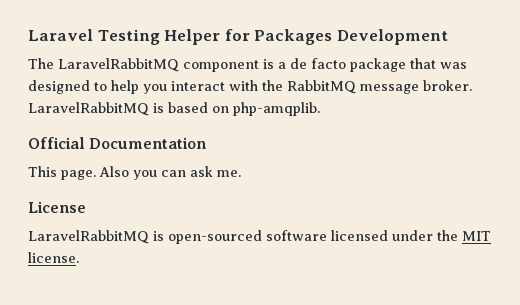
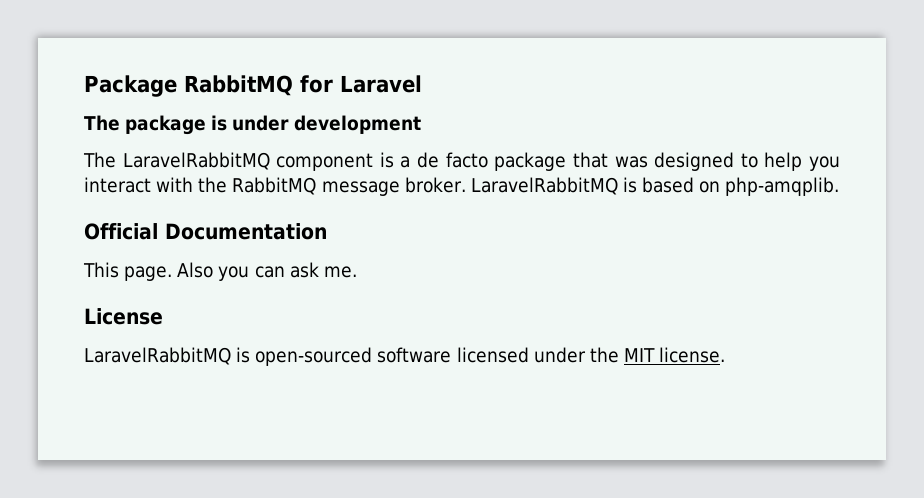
[28,29,448,45] Laravel Testing Helper for Packages Development -> [84,75,422,97] [84,115,421,135] Package RabbitMQ for Laravel // The package is under development

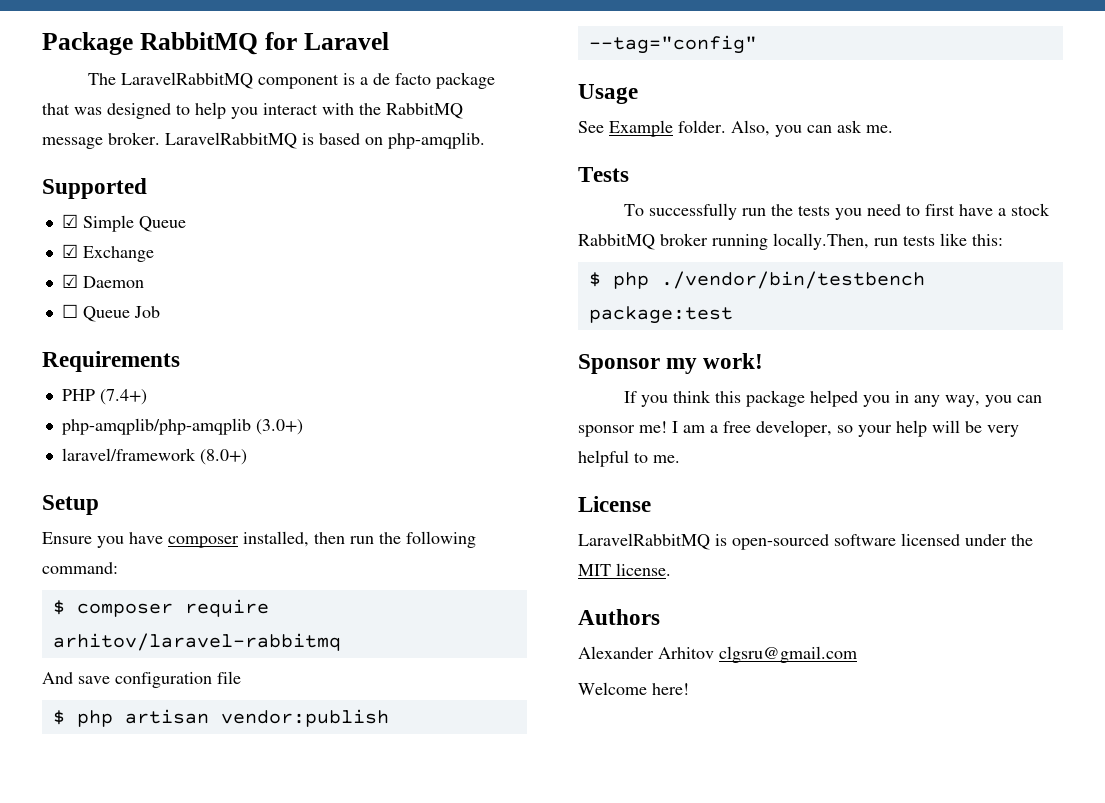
[84,115,421,135] // The package is under development -> (389, 41) none
[84,223,327,240] [83,262,319,281] Official Documentation // This page. Also you can ask -> [42,178,147,199] [61,214,186,232] [61,244,154,262] [61,274,144,288] [61,304,160,322] [42,351,180,372] [61,389,147,405] [61,418,303,435] [61,448,247,465] [42,495,99,515] [42,531,476,548] [42,562,118,574] [52,599,269,617] [52,633,341,651] [42,671,241,688] [52,709,389,727] [588,35,757,54] [578,84,638,104] [578,120,893,137] [578,167,629,182] [624,203,1051,220] [578,233,1003,250] [588,271,925,289] [588,306,733,324] [578,353,764,374] [624,390,1043,407] [578,420,1019,437] [578,450,648,467] Supported // ☑ Simple Queue // ☑ Exchange // ☑ Daemon // ☐ Queue Job // Requirements // PHP (7.4+) // php-amqplib/php-amqplib (3.0+) // laravel/framework (8.0+) // Setup // Ensure you have composer installed, then run the following command: // $ composer require arhitov/laravel-rabbitmq // And save configuration file // $ php artisan vendor:publish --tag="config" // Usage // See Example folder. Also, you can ask me. // Tests // To successfully run the tests you need to first have a stock RabbitMQ broker running locally.Then, run tests like this: // $ php ./vendor/bin/testbench package:test // Sponsor my work! // If you think this package helped you in any way, you can sponsor me! I am a free developer, so your help will be very helpful to
(726, 355) none -> [578,609,660,625] [578,646,857,663] [578,682,689,695] // Authors // Alexander Arhitov clgsru@gmail.com // Welcome here!

